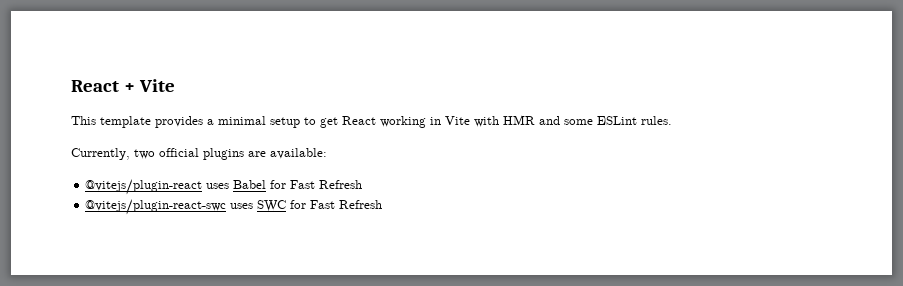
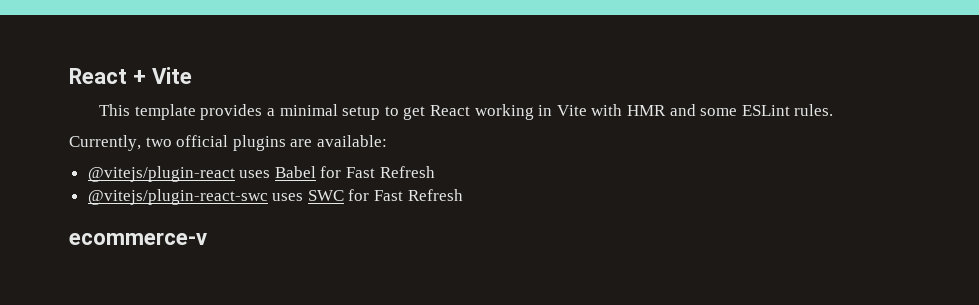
(383, 204) none -> [69,232,207,245] // ecommerce-v

